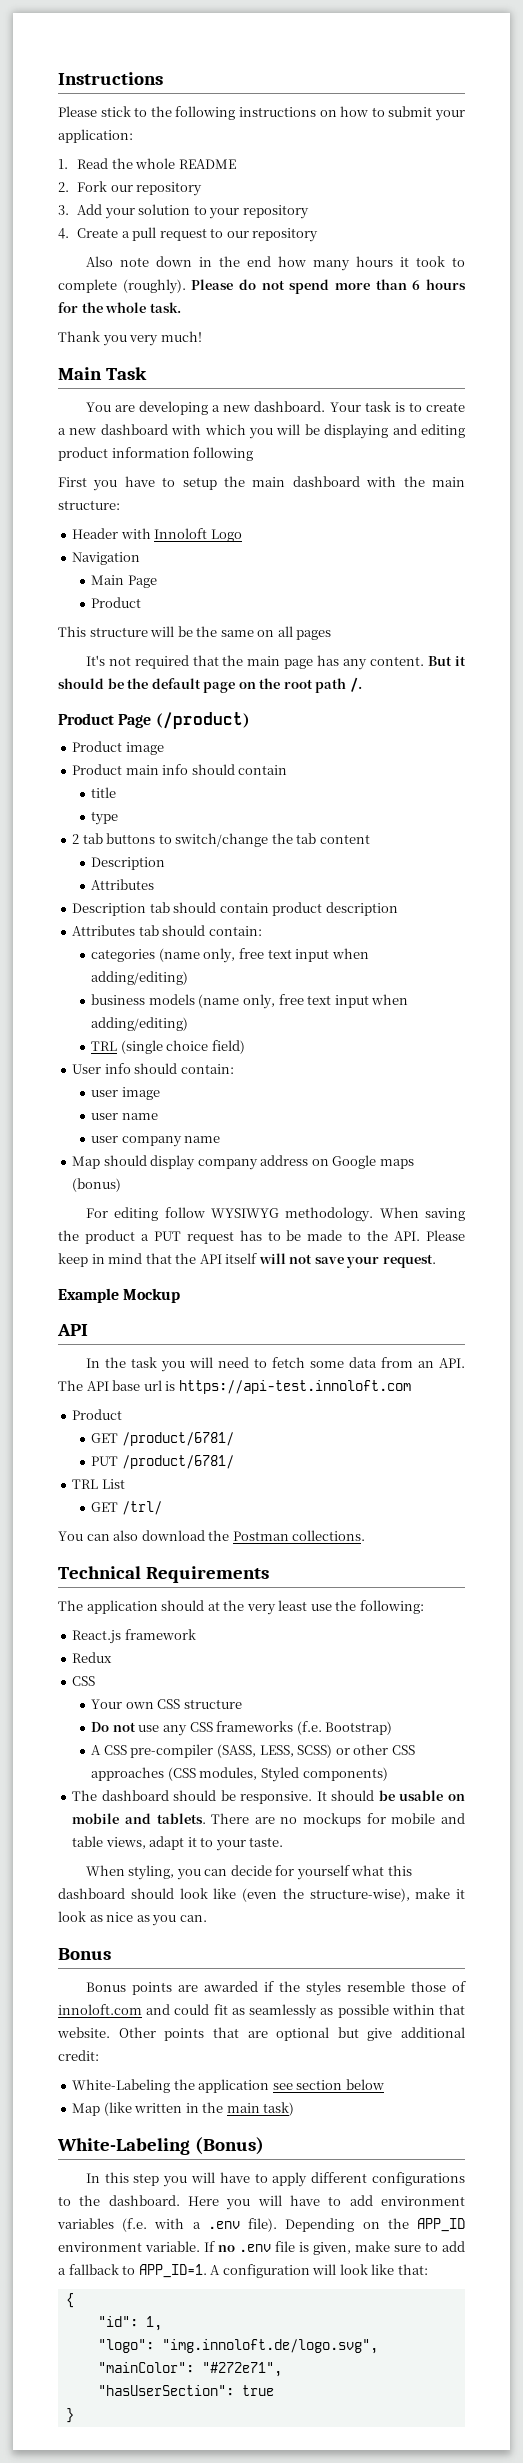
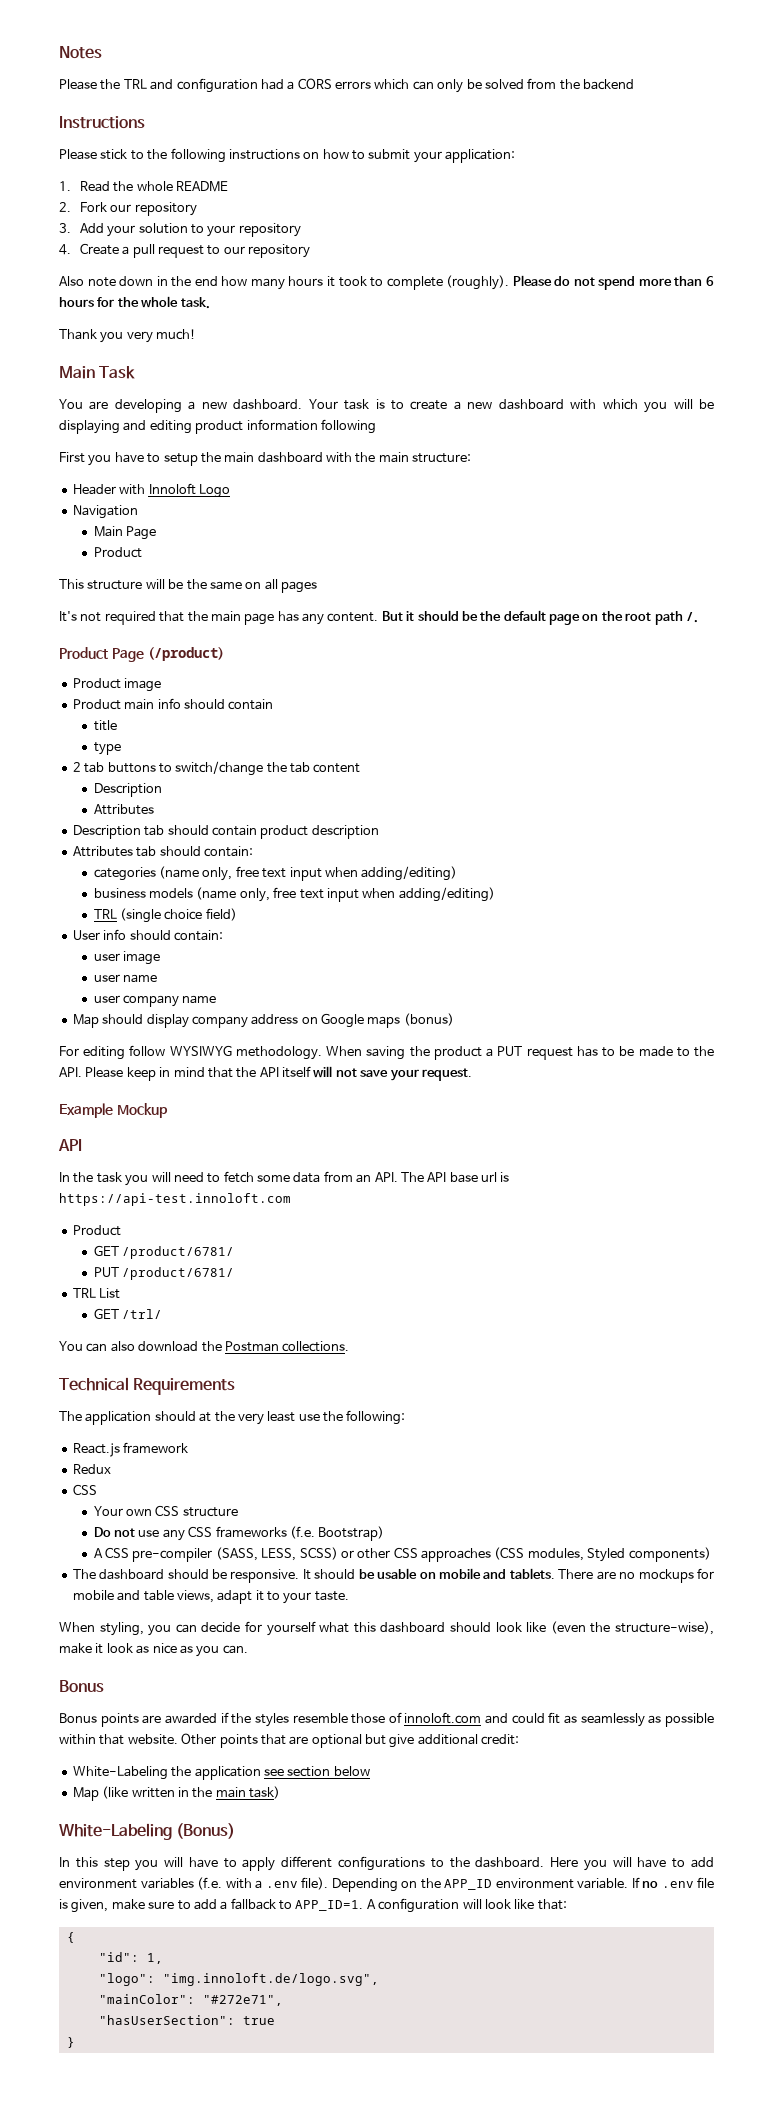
(58, 78) none -> [59,46,102,59] [59,78,634,93] Notes // Please the TRL and configuration had a CORS errors which can only be solved from the backend //

